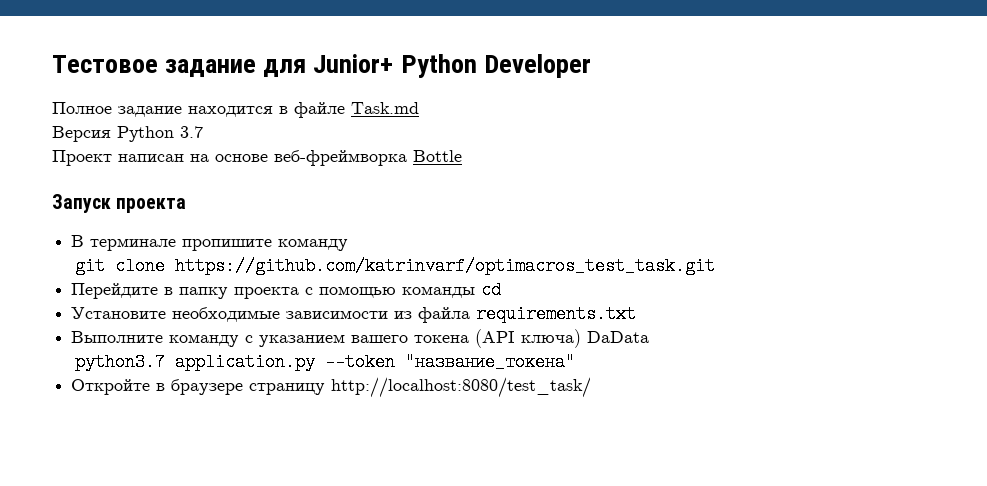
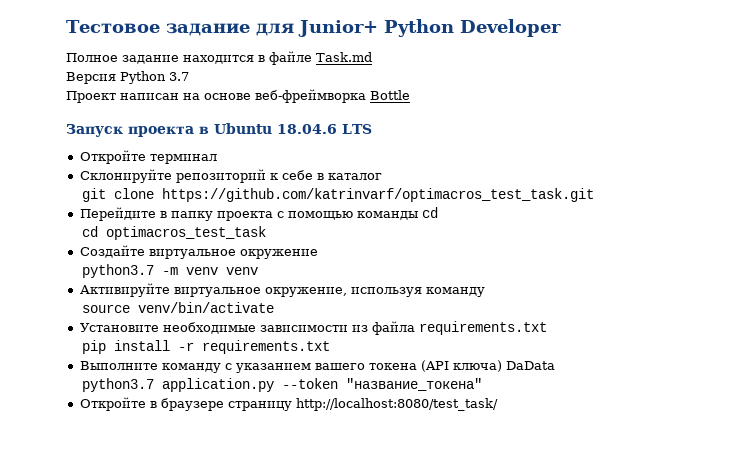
[71,235,349,251] // В терминале пропишите команду -> [199,123,372,134] [79,150,217,164] [79,169,382,183] в Ubuntu 18.04.6 LTS // Откройте терминал // Склонируйте репозиторий к себе в каталог
(502, 290) none -> [82,226,267,240] [79,245,318,259] [82,264,259,278] [79,283,485,297] [82,302,275,313] // cd optimacros_test_task // Создайте виртуальное окружение // python3.7 -m venv venv // Активируйте виртуальное окружение, используя команду // source venv/bin/activate
(637, 314) none -> [82,340,331,354] // pip install -r requirements.txt

